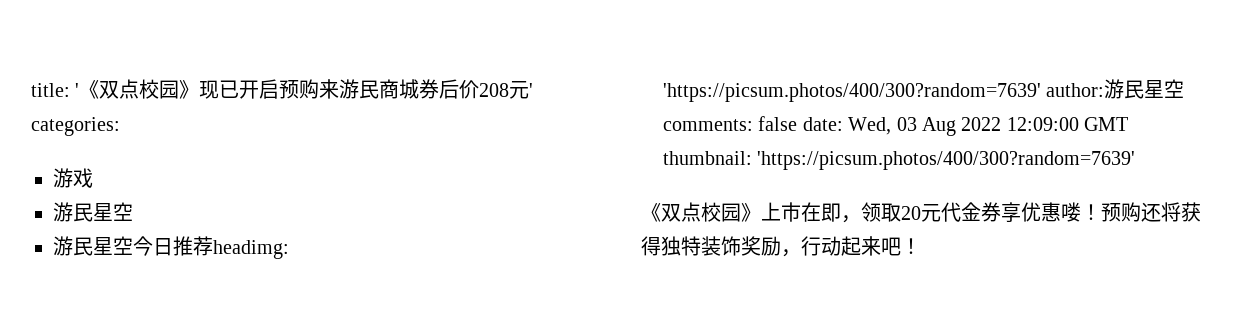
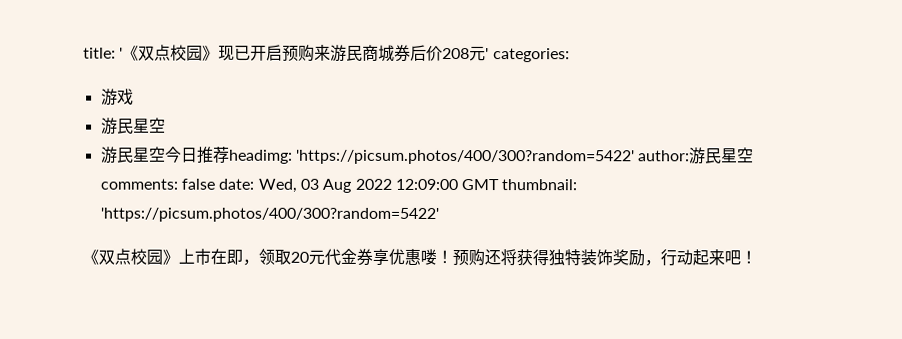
[663,83,1041,102] 'https://picsum.photos/400/300?random=7639' -> [295,149,635,165] 'https://picsum.photos/400/300?random=5422'
[757,151,1136,170] 'https://picsum.photos/400/300?random=7639' -> [99,207,439,222] 'https://picsum.photos/400/300?random=5422'

